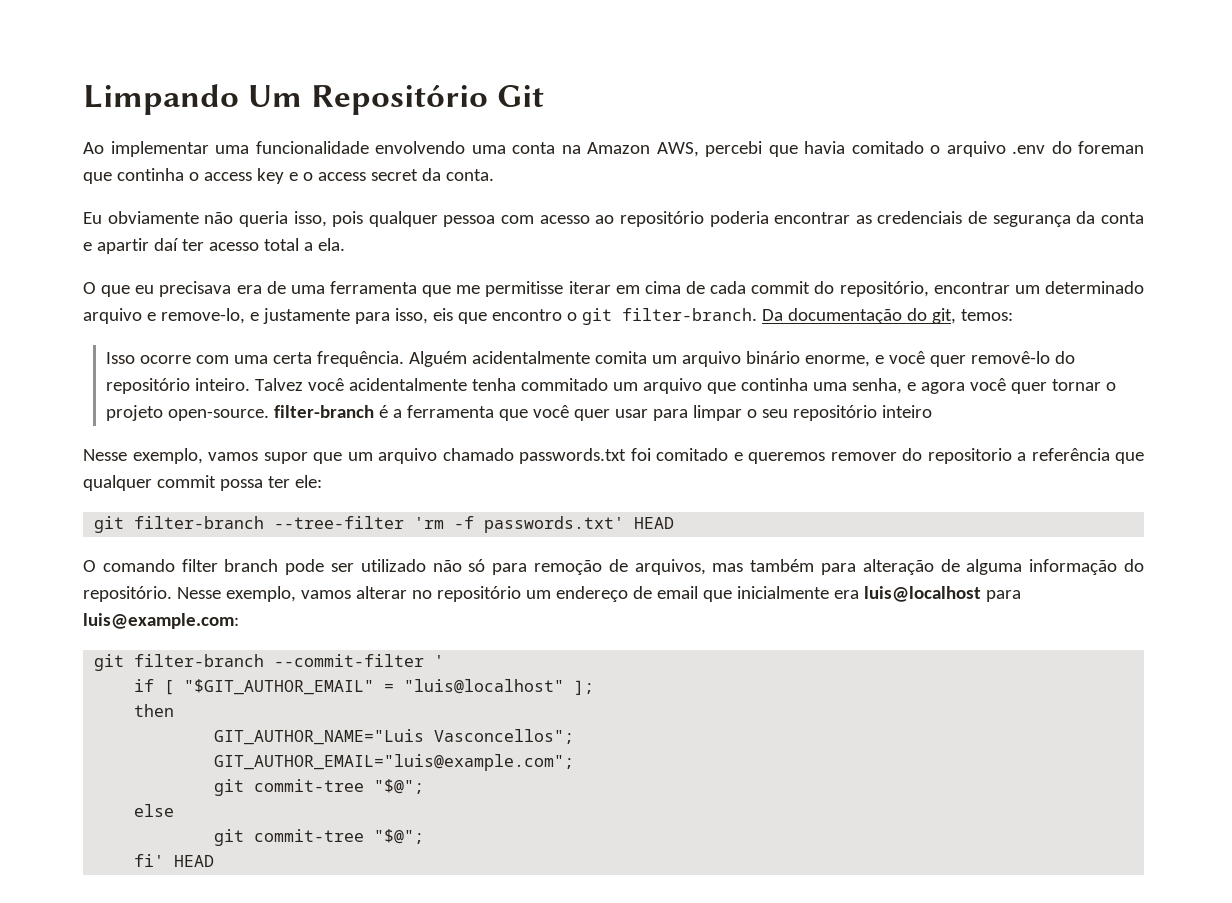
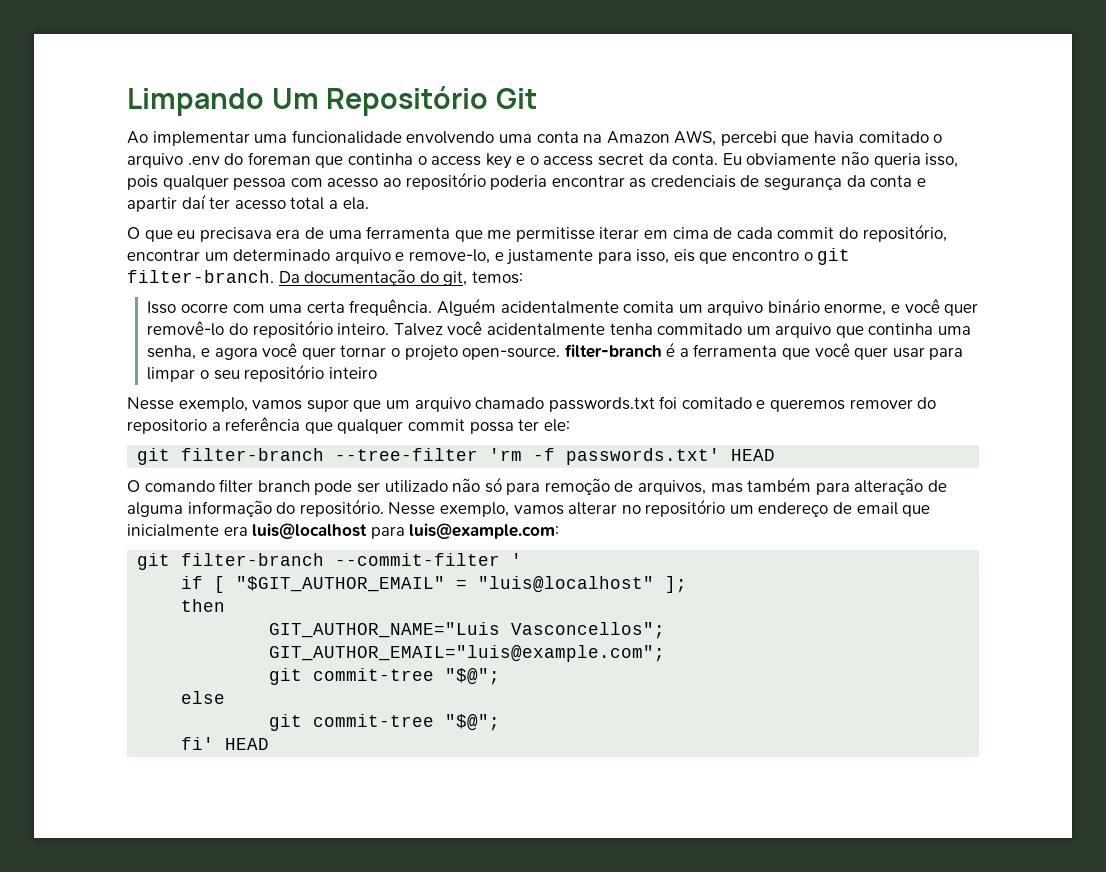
(494, 175) // -> (719, 159) none

